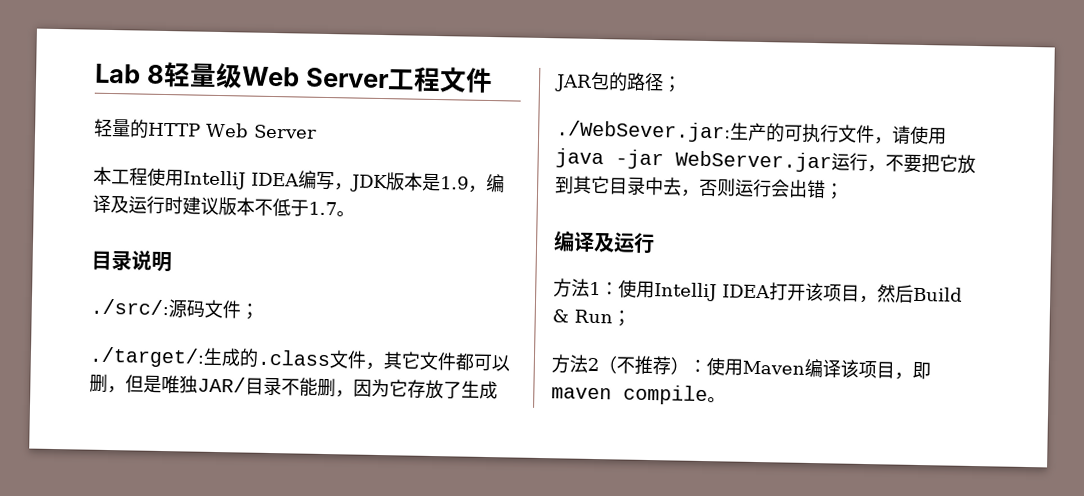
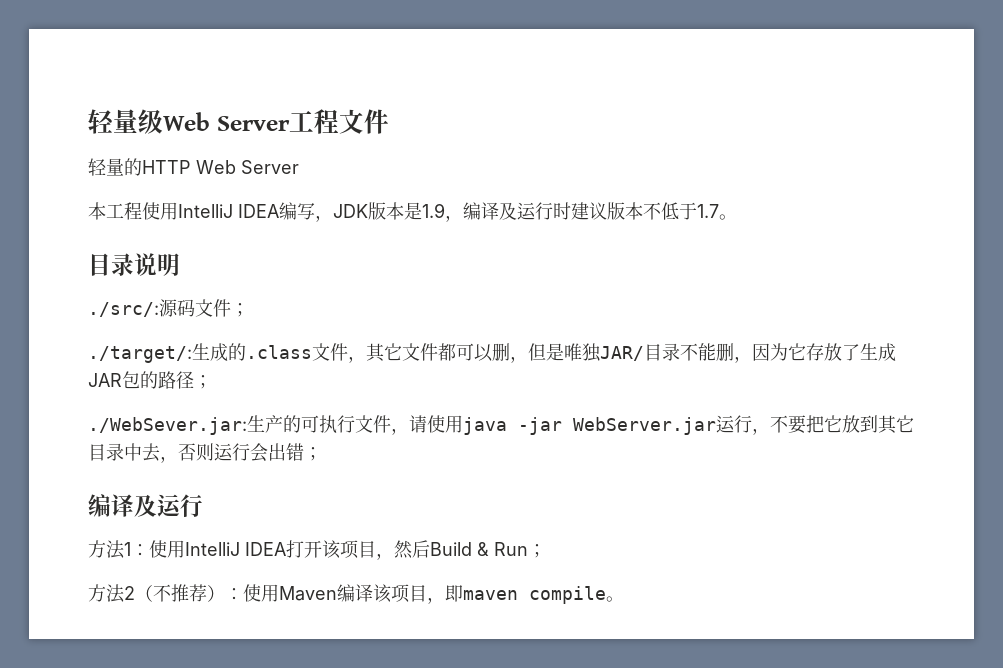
[94,63,165,84] Lab 8 -> (88, 121) none

